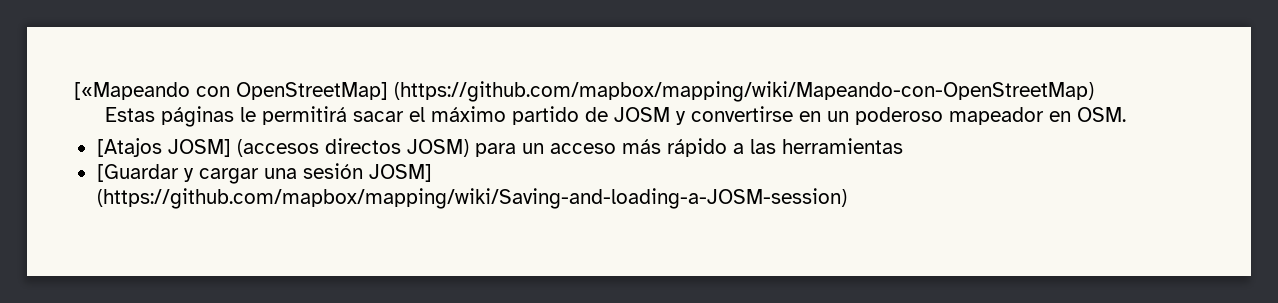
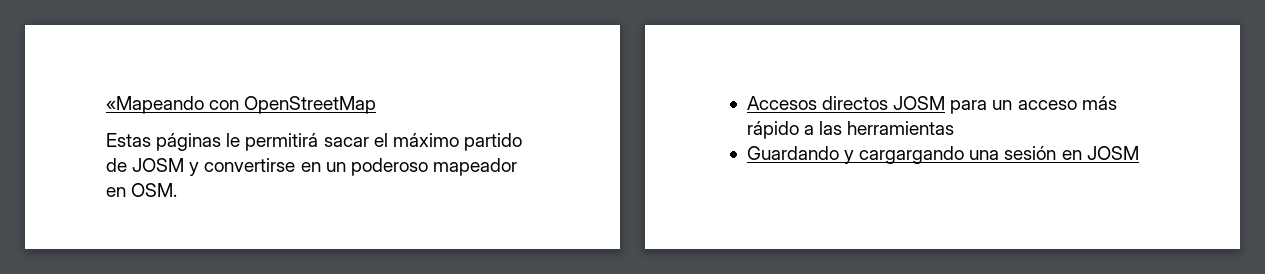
[74,81,1094,102] [«Mapeando con OpenStreetMap] (https://github.com/mapbox/mapping/wiki/Mapeando-con-OpenStreetMap) -> [106,96,377,114] «Mapeando con OpenStreetMap
[96,138,469,157] [Atajos JOSM] (accesos directos JOSM) -> [746,96,946,110] Accesos directos JOSM
[96,163,432,184] [96,188,847,209] [Guardar y cargar una sesión JOSM] (https://github.com/mapbox/mapping/wiki/Saving-and-loading-a-JOSM-session) -> [746,146,1139,164] Guardando y cargargando una sesión en JOSM

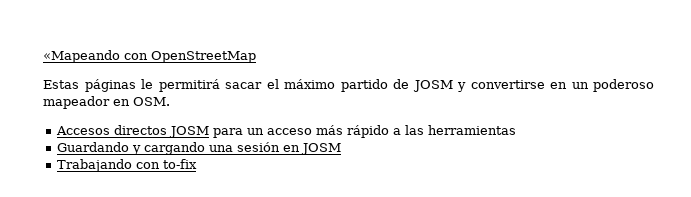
[859,146,965,164] cargargando -> [144,142,206,155] cargando
(1139, 153) none -> [57,159,198,172] // Trabajando con to-fix

